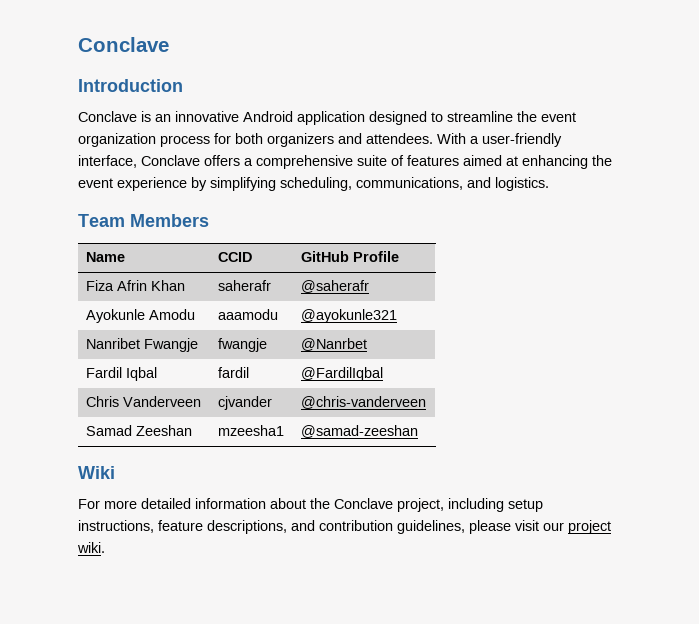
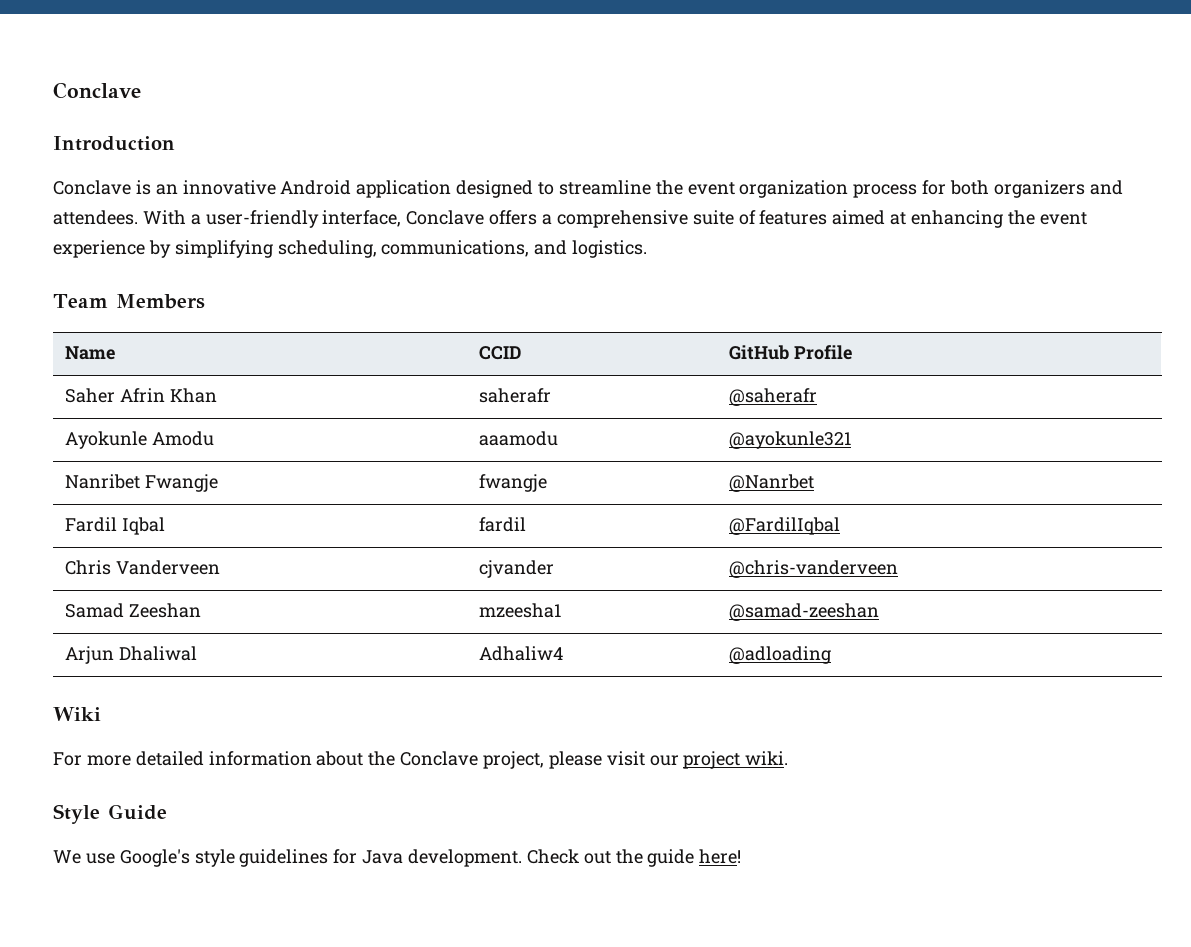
[85,280,114,291] Fiza -> [65,388,116,403] Saher
(418, 431) none -> [65,646,198,664] [479,646,564,661] [729,646,832,664] // Arjun Dhaliwal | Adhaliw4 | @adloading
[448,498,543,512] [78,520,465,534] including setup instructions, feature descriptions, and contribution guidelines, -> (545, 760) none
(105, 547) none -> [53,804,167,824] [53,849,742,867] // Style Guide // We use Google's style guidelines for Java development. Check out the guide here!

